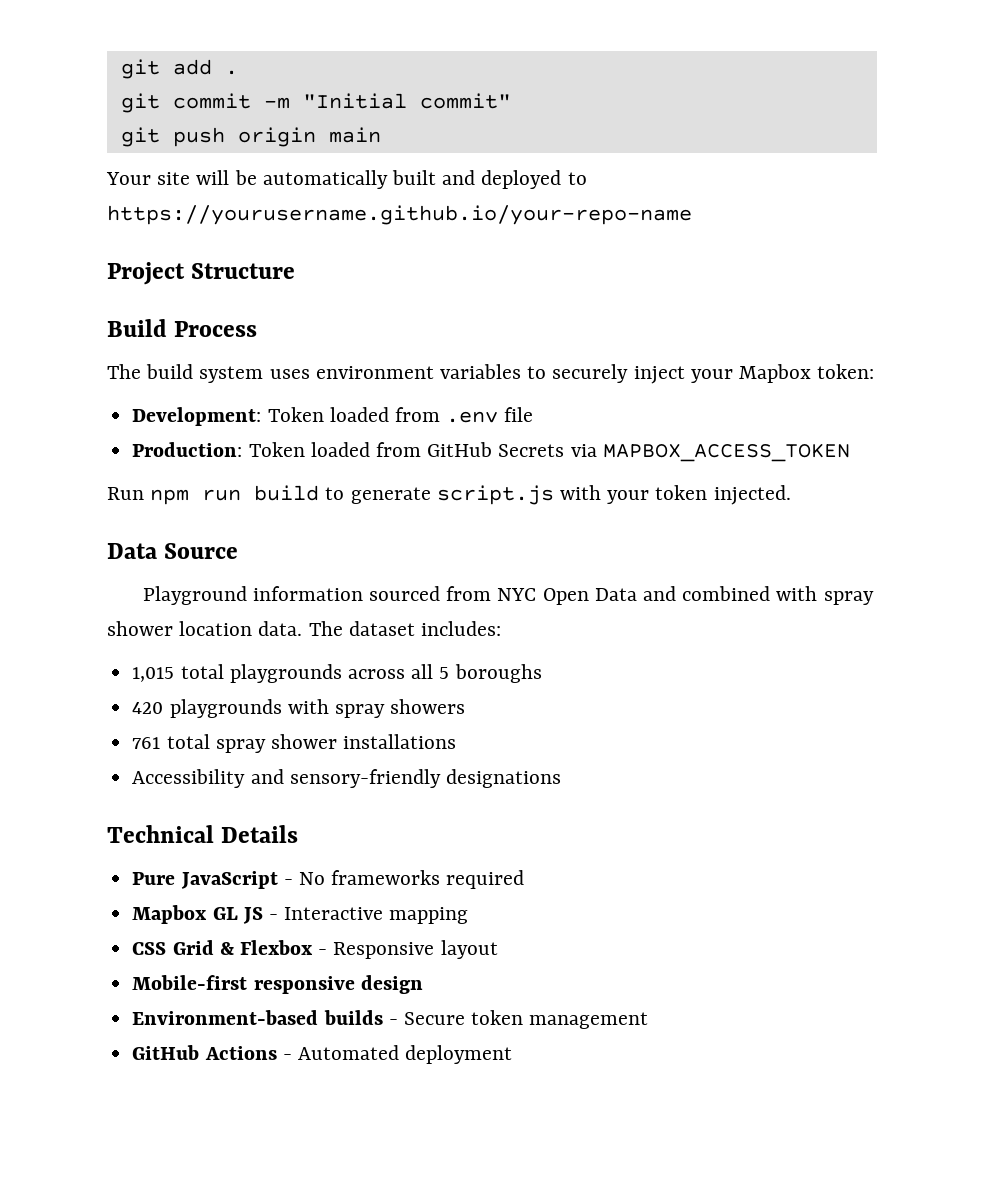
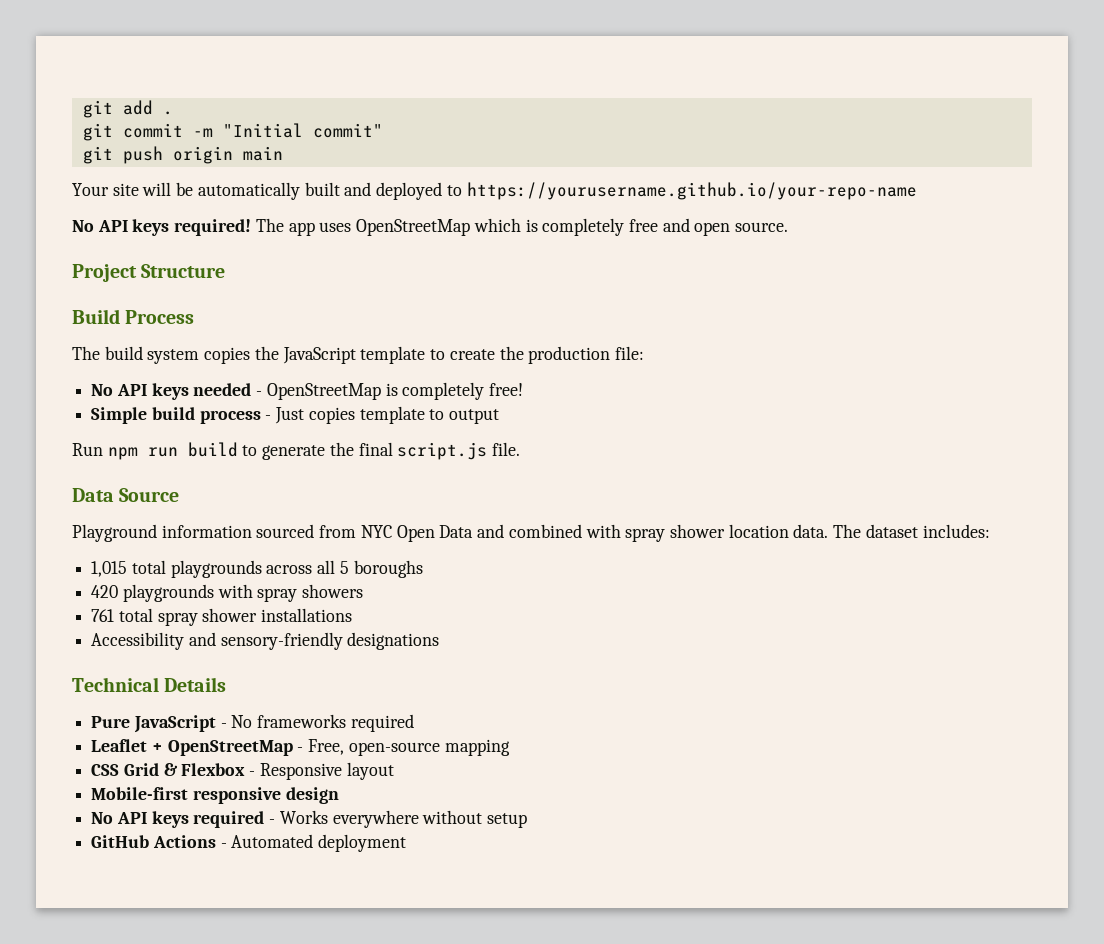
(692, 215) none -> [72,218,789,236] // No API keys required! The app uses OpenStreetMap which is completely free and open source.
[269,364,875,384] [132,407,534,426] [132,442,850,462] uses environment variables to securely inject your Mapbox token: // Development: Token loaded from .env file // Production: Token loaded from GitHub Secrets via MAPBOX_ACCESS_TOKEN -> [204,346,644,364] [91,382,524,400] [91,406,500,424] copies the JavaScript template to create the production file: // No API keys needed - OpenStreetMap is completely free! // Simple build process - Just copies template to output
[436,485,791,505] script.js with your token injected. -> [329,442,521,460] the final script.js file.
[132,905,384,924] Mapbox GL JS - Interactive -> [91,739,440,756] Leaflet + OpenStreetMap - Free, open-source
[132,1010,649,1029] Environment-based builds - Secure token management -> [91,810,528,828] No API keys required - Works everywhere without setup

